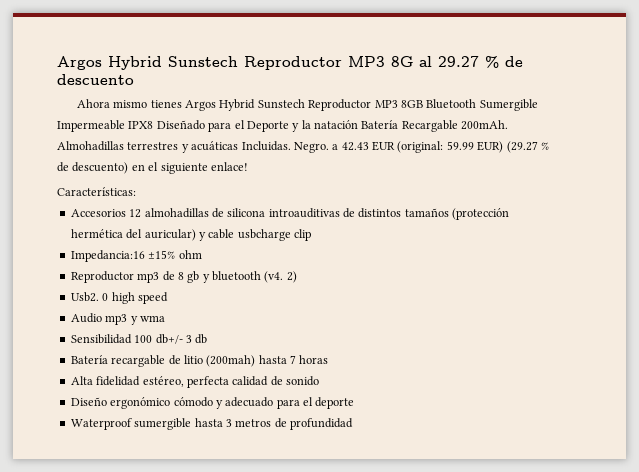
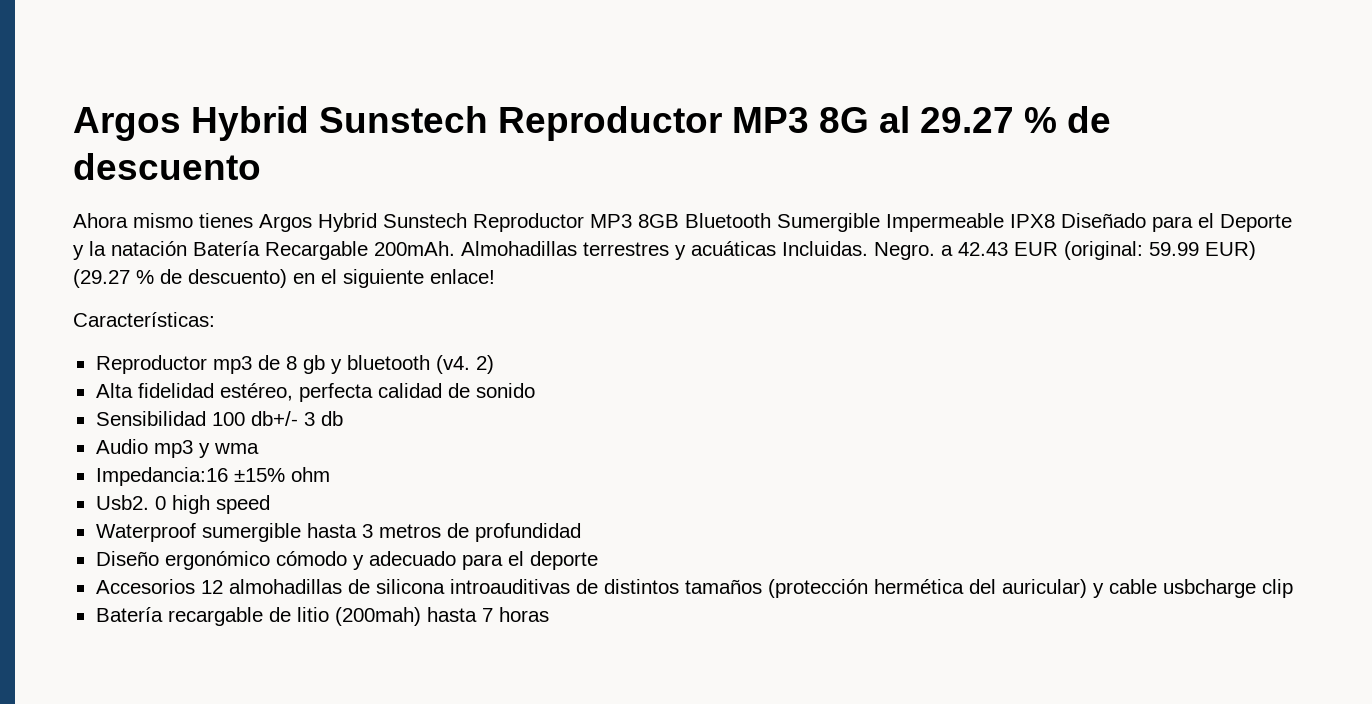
(136, 191) none -> [95,355,494,374] [95,383,535,402] [95,411,343,426] [95,439,259,458] [95,467,330,486] [95,495,270,514] [95,523,581,542] [95,551,598,570] // Reproductor mp3 de 8 gb y bluetooth (v4. 2) // Alta fidelidad estéreo, perfecta calidad de sonido // Sensibilidad 100 db+/- 3 db // Audio mp3 y wma // Impedancia:16 ±15% ohm // Usb2. 0 high speed // Waterproof sumergible hasta 3 metros de profundidad // Diseño ergonómico cómodo y adecuado para el deporte
[70,250,202,262] [70,271,297,283] [70,292,168,304] [70,313,165,325] [70,334,208,344] // Impedancia:16 ±15% ohm // Reproductor mp3 de 8 gb y bluetooth (v4. 2) // Usb2. 0 high speed // Audio mp3 y wma // Sensibilidad 100 db+/- 3 db -> (1293, 588) none
[70,376,319,388] [70,397,355,409] [70,418,353,430] // Alta fidelidad estéreo, perfecta calidad de sonido // Diseño ergonómico cómodo y adecuado para el deporte // Waterproof sumergible hasta 3 metros de profundidad -> (549, 614) none

